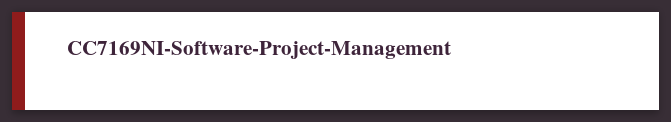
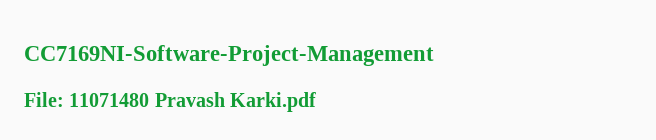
(451, 50) none -> [24,92,317,112] // File: 11071480 Pravash Karki.pdf

